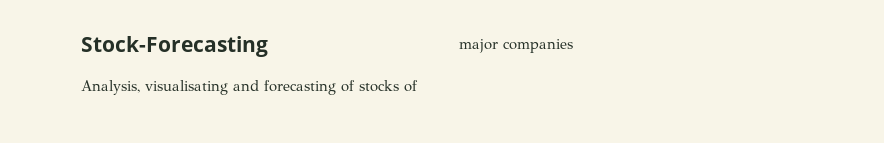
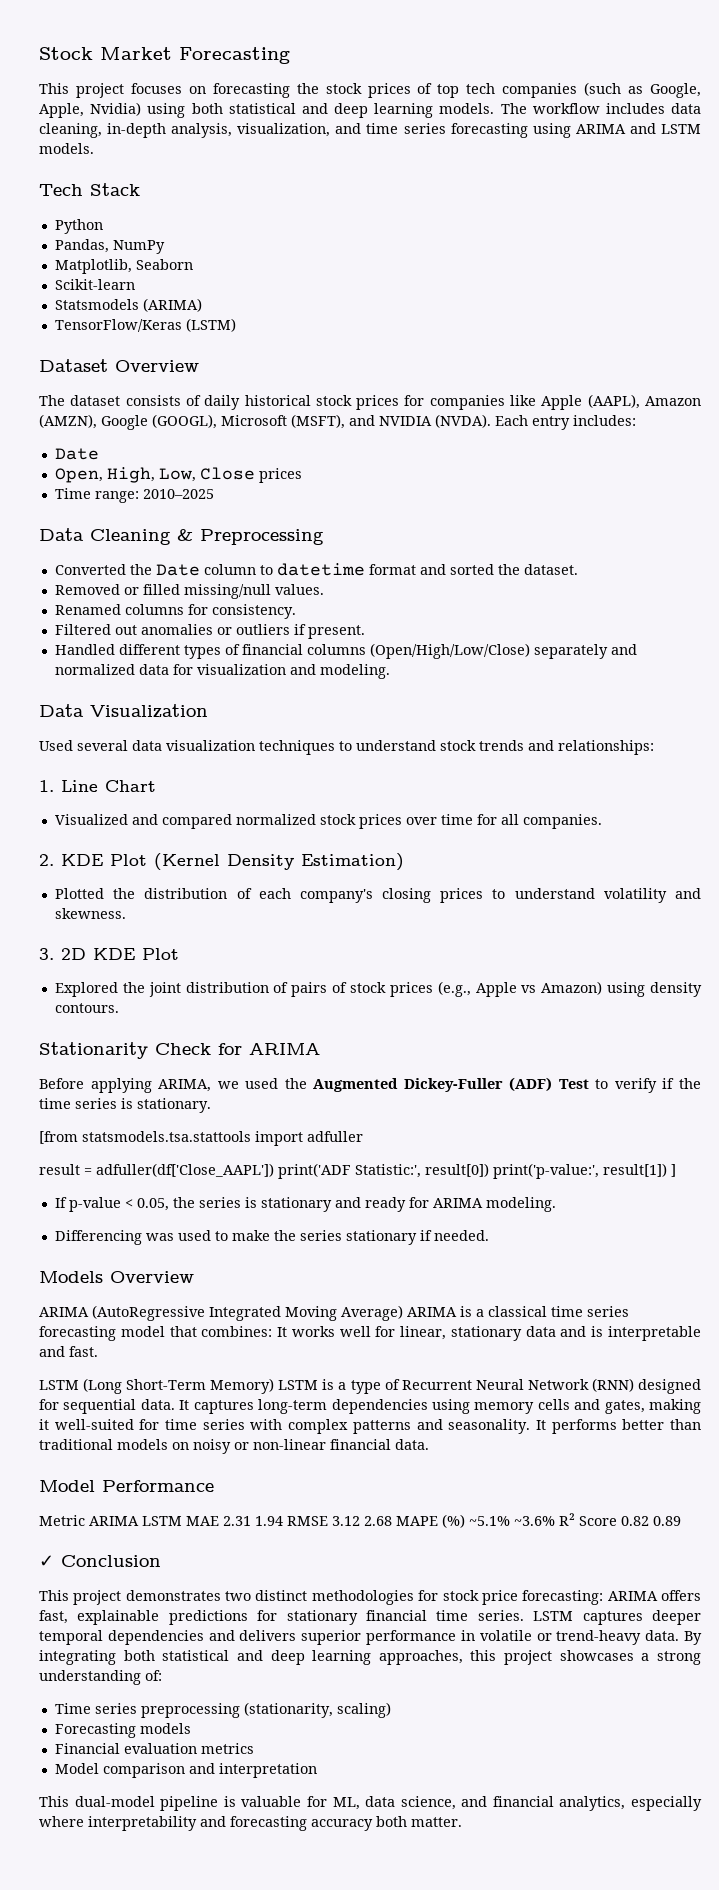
[81,36,268,57] [81,80,418,95] [459,39,573,53] Stock-Forecasting // Analysis, visualisating and forecasting of stocks of major companies -> [39,47,290,64] [39,82,702,98] [39,102,701,118] [39,123,701,138] [39,143,94,154] [39,183,140,196] [54,219,103,234] [54,239,165,254] [54,259,193,274] [54,279,135,290] [54,298,202,312] [54,318,236,332] [39,359,199,372] [39,394,701,410] [39,414,636,430] [54,448,99,460] [54,467,302,483] [54,488,214,503] [39,528,324,545] [54,563,578,576] [54,584,324,599] [54,604,296,619] [54,624,365,639] [54,643,637,659] [54,664,390,679] [39,704,208,719] [39,740,654,755] [39,780,156,792] [54,814,602,829] [39,853,404,871] [54,888,701,903] [54,908,126,919] [39,948,179,960] [54,981,702,997] [54,1003,119,1013] [39,1042,320,1059] [39,1077,702,1093] [39,1098,211,1113] [39,1131,363,1146] [39,1163,676,1179] [54,1197,556,1212] [54,1230,489,1245] [39,1271,194,1283] [39,1305,629,1321] [39,1326,701,1341] [39,1346,98,1357] [39,1378,702,1394] [39,1399,701,1414] [39,1419,701,1434] [39,1439,429,1454] [39,1480,214,1492] [39,1513,681,1528] [39,1555,161,1567] [39,1590,702,1605] [39,1610,701,1625] [39,1630,703,1645] [39,1650,701,1665] [39,1670,162,1685] [54,1702,391,1718] [54,1723,191,1738] [54,1743,254,1754] [54,1763,317,1778] [39,1796,702,1811] [39,1816,462,1831] Stock Market Forecasting // This project focuses on forecasting the stock prices of top tech companies (such as Google, Apple, Nvidia) using both statistical and deep learning models. The workflow includes data cleaning, in-depth analysis, visualization, and time series forecasting using ARIMA and LSTM models. // Tech Stack // Python // Pandas, NumPy // Matplotlib, Seaborn // Scikit-learn // Statsmodels (ARIMA) // TensorFlow/Keras (LSTM) // Dataset Overview // The dataset consists of daily historical stock prices for companies like Apple (AAPL), Amazon (AMZN), Google (GOOGL), Microsoft (MSFT), and NVIDIA (NVDA). Each entry includes: // Date // Open, High, Low, Close prices // Time range: 2010–2025 // Data Cleaning & Preprocessing // Converted the Date column to datetime format and sorted the dataset. // Removed or filled missing/null values. // Renamed columns for consistency. // Filtered out anomalies or outliers if present. // Handled different types of financial columns (Open/High/Low/Close) separately and normalized data for visualization and modeling. // Data Visualization // Used several data visualization techniques to understand stock trends and relationships: // 1. Line Chart // Visualized and compared normalized stock prices over time for all companies. // 2. KDE Plot (Kernel Density Estimation) // Plotted the distribution of each company's closing prices to understand volatility and skewness. // 3. 2D KDE Plot // Explored the joint distribution of pairs of stock prices (e.g., Apple vs Amazon) using density contours. // Stationarity Check for ARIMA // Before applying ARIMA, we used the Augmented Dickey-Fuller (ADF) Test to verify if the time series is stationary. // [from statsmodels.tsa.stattools import adfuller // result = adfuller(df['Close_AAPL']) print('ADF Statistic:', result[0]) print('p-value:', result[1]) ] // If p-value < 0.05, the series is stationary and ready for ARIMA modeling. // Differencing was used to make the series stationary if needed. // Models Overview // ARIMA (AutoRegressive Integrated Moving Average) ARIMA is a classical time series forecasting model that combines: It works well for linear, stationary data and is interpretable and fast. // LSTM (Long Short-Term Memory) LSTM is a type of Recurrent Neural Network (RNN) designed for sequential data. It captures long-term dependencies using memory cells and gates, making it well-suited for time series with complex patterns and seasonality. It performs better than traditional models on noisy or non-linear financial data. // Model Performance // Metric ARIMA LSTM MAE 2.31 1.94 RMSE 3.12 2.68 MAPE (%) ~5.1% ~3.6% R² Score 0.82 0.89 // ✓ Conclusion // This project demonstrates two distinct methodologies for stock price forecasting: ARIMA offers fast, explainable predictions for stationary financial time series. LSTM captures deeper temporal dependencies and delivers superior performance in volatile or trend-heavy data. By integrating both statistical and deep learning approaches, this project showcases a strong understanding of: // Time series preprocessing (stationarity, scaling) // Forecasting models // Financial evaluation metrics // Model comparison and interpretation // This dual-model pipeline is valuable for ML, data science, and financial analytics, especially where interpretability and forecasting accuracy both matter.

